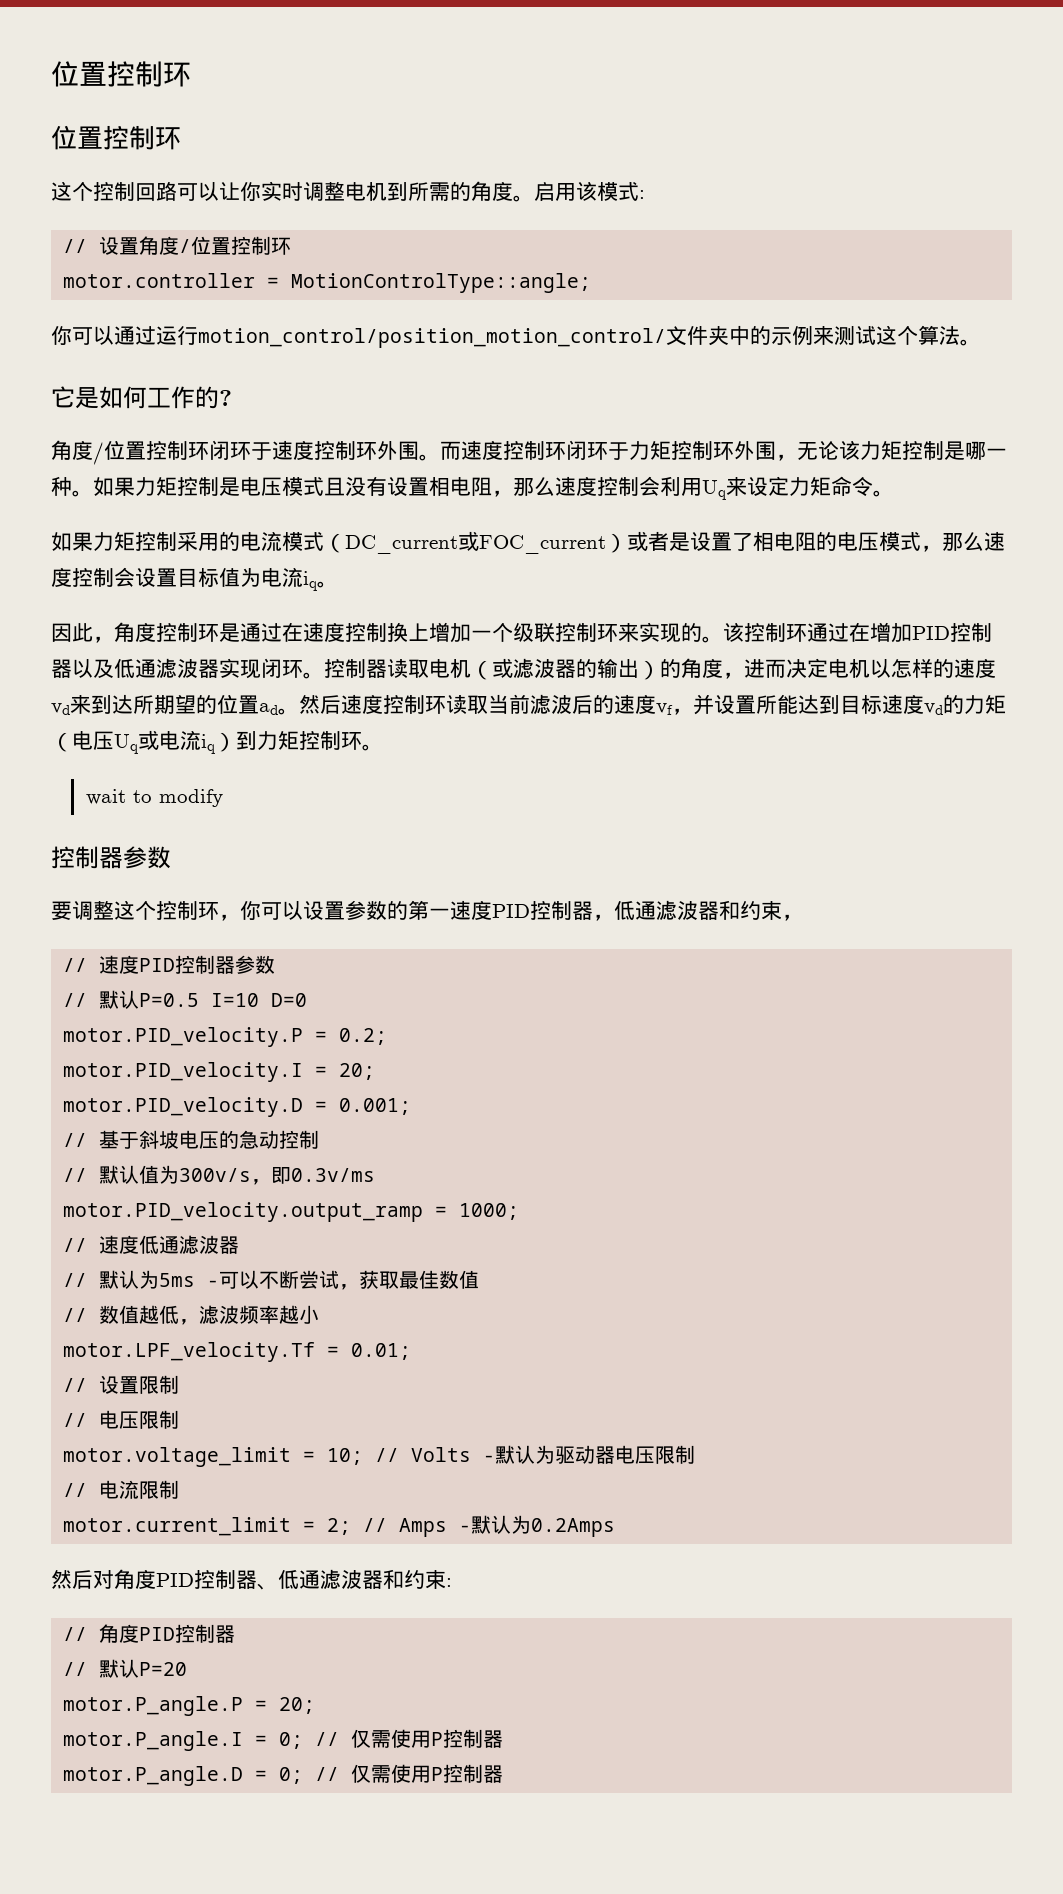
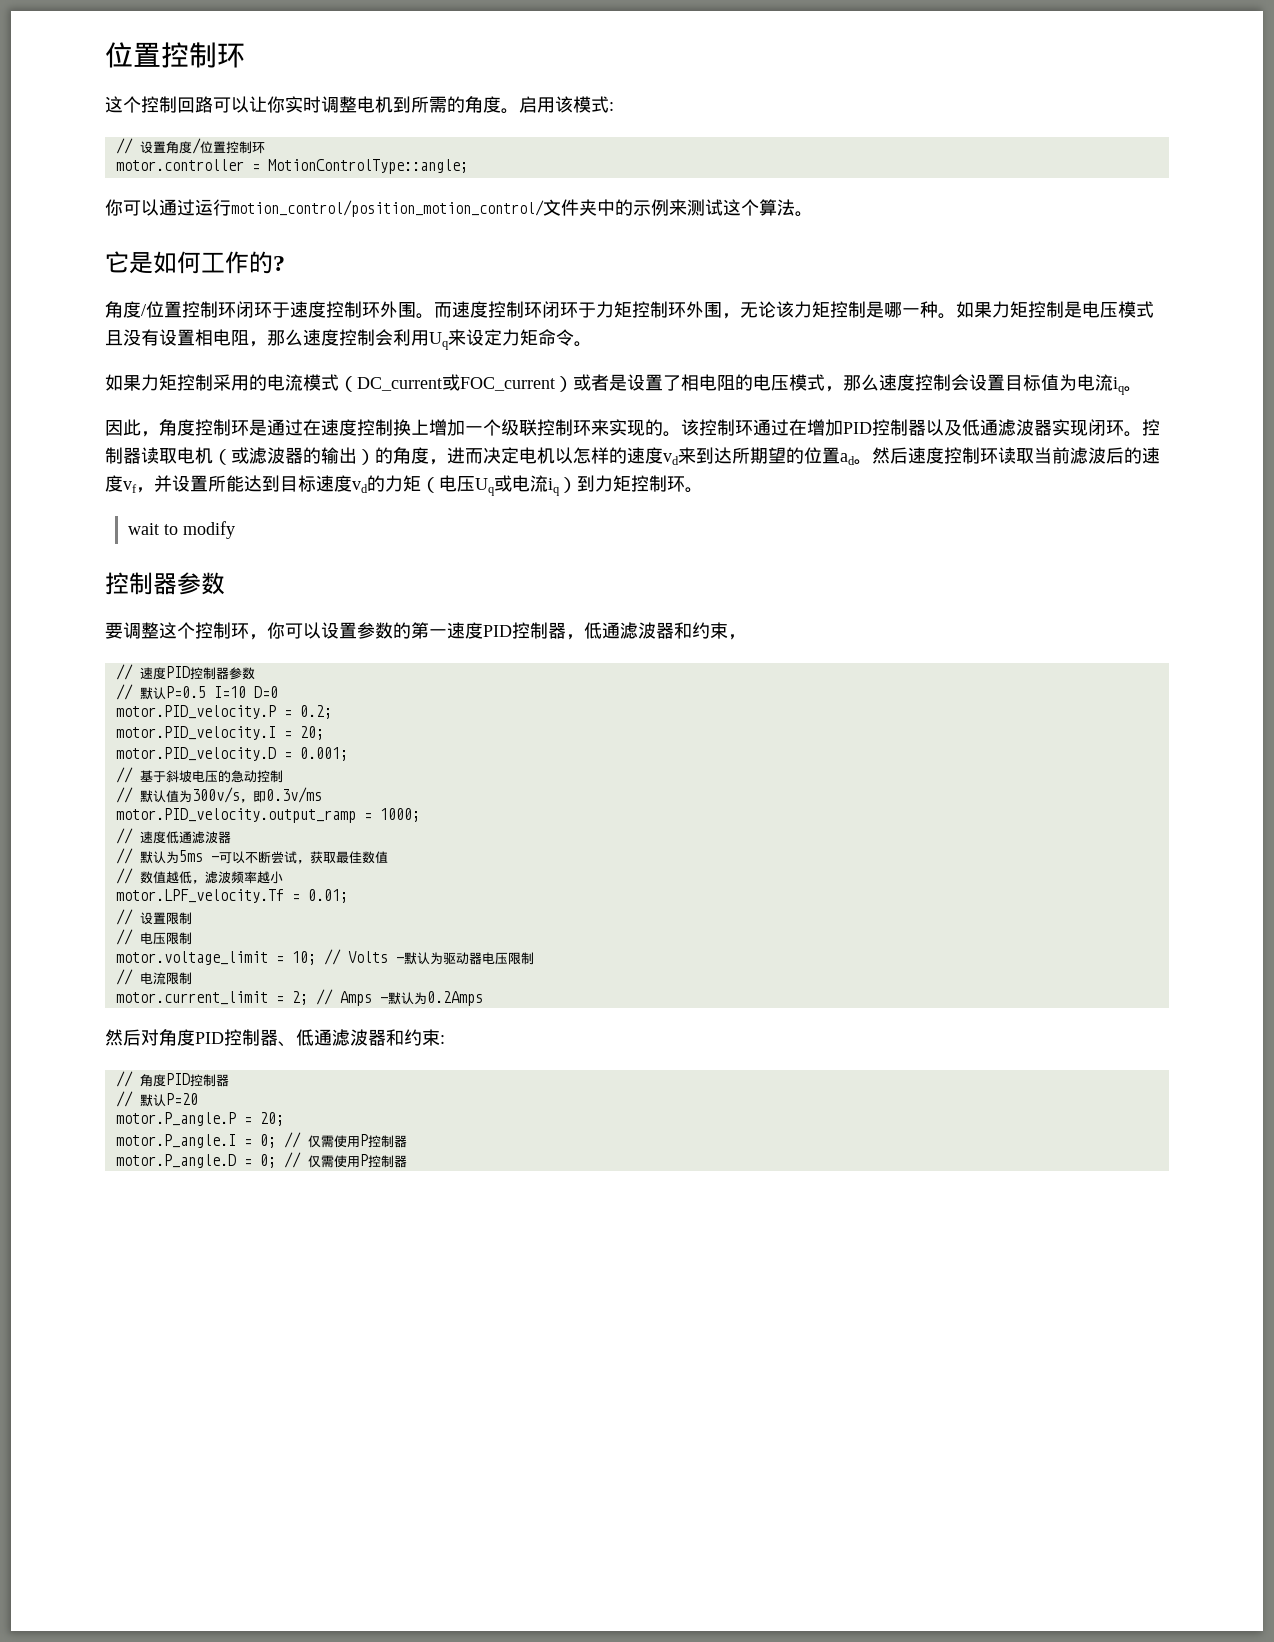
[51,61,191,87] [51,125,181,150] 位置控制环 // 位置控制环 -> [105,42,245,68] 位置控制环

